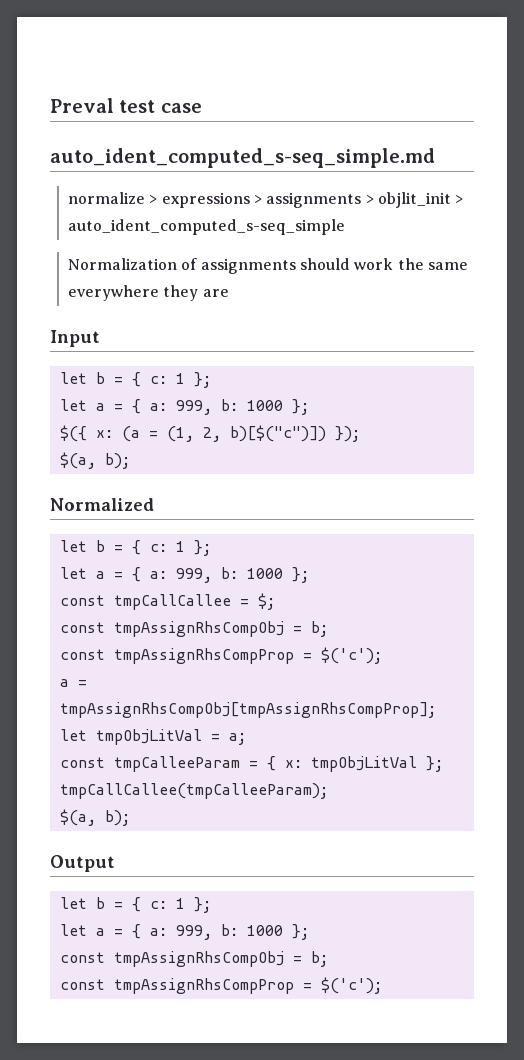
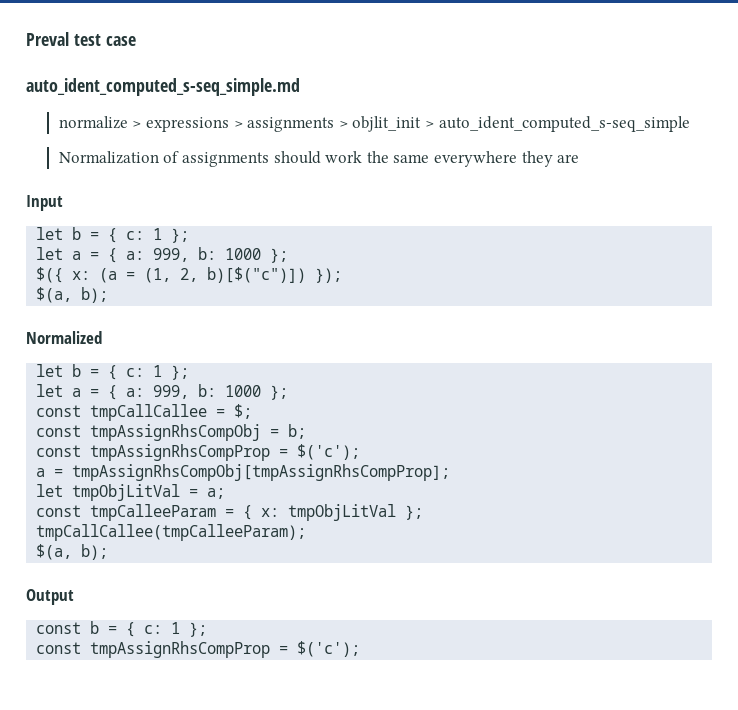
[59,897,211,913] [59,924,309,940] [59,951,328,967] let b = { c: 1 }; // let a = { a: 999, b: 1000 }; // const tmpAssignRhsCompObj = b; -> [36,621,208,637] const b = { c: 1 };

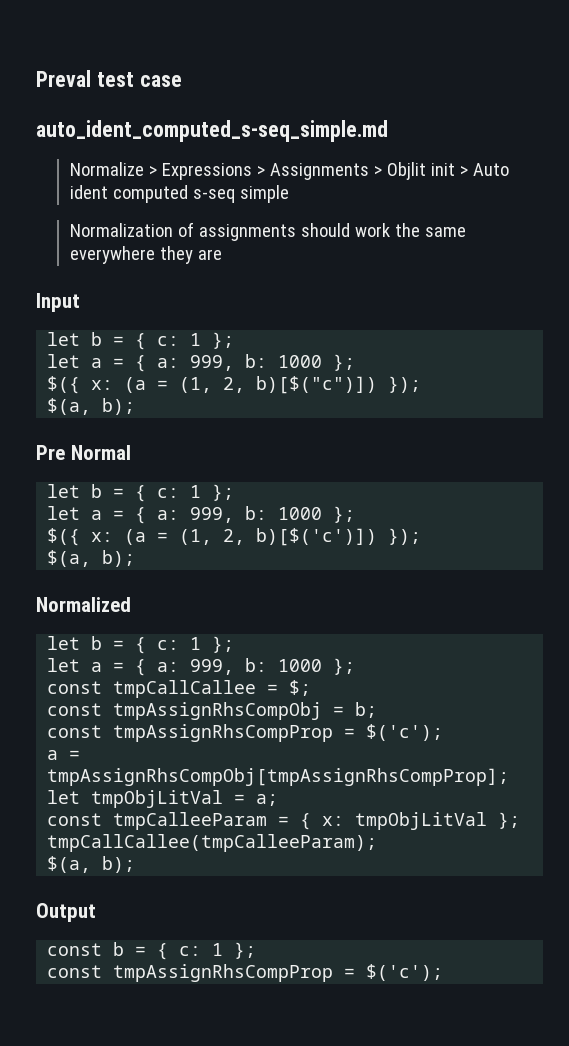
[58,116,690,132] normalize > expressions > assignments > objlit_init > auto_ident_computed_s-seq_simple -> [69,162,509,180] [69,185,289,203] Normalize > Expressions > Assignments > Objlit init > Auto ident computed s-seq simple
(109, 295) none -> [36,445,131,460] [47,484,235,502] [47,506,356,524] [47,528,422,546] [47,550,136,567] // Pre Normal // let b = { c: 1 }; // let a = { a: 999, b: 1000 }; // $({ x: (a = (1, 2, b)[$('c')]) }); // $(a, b);

